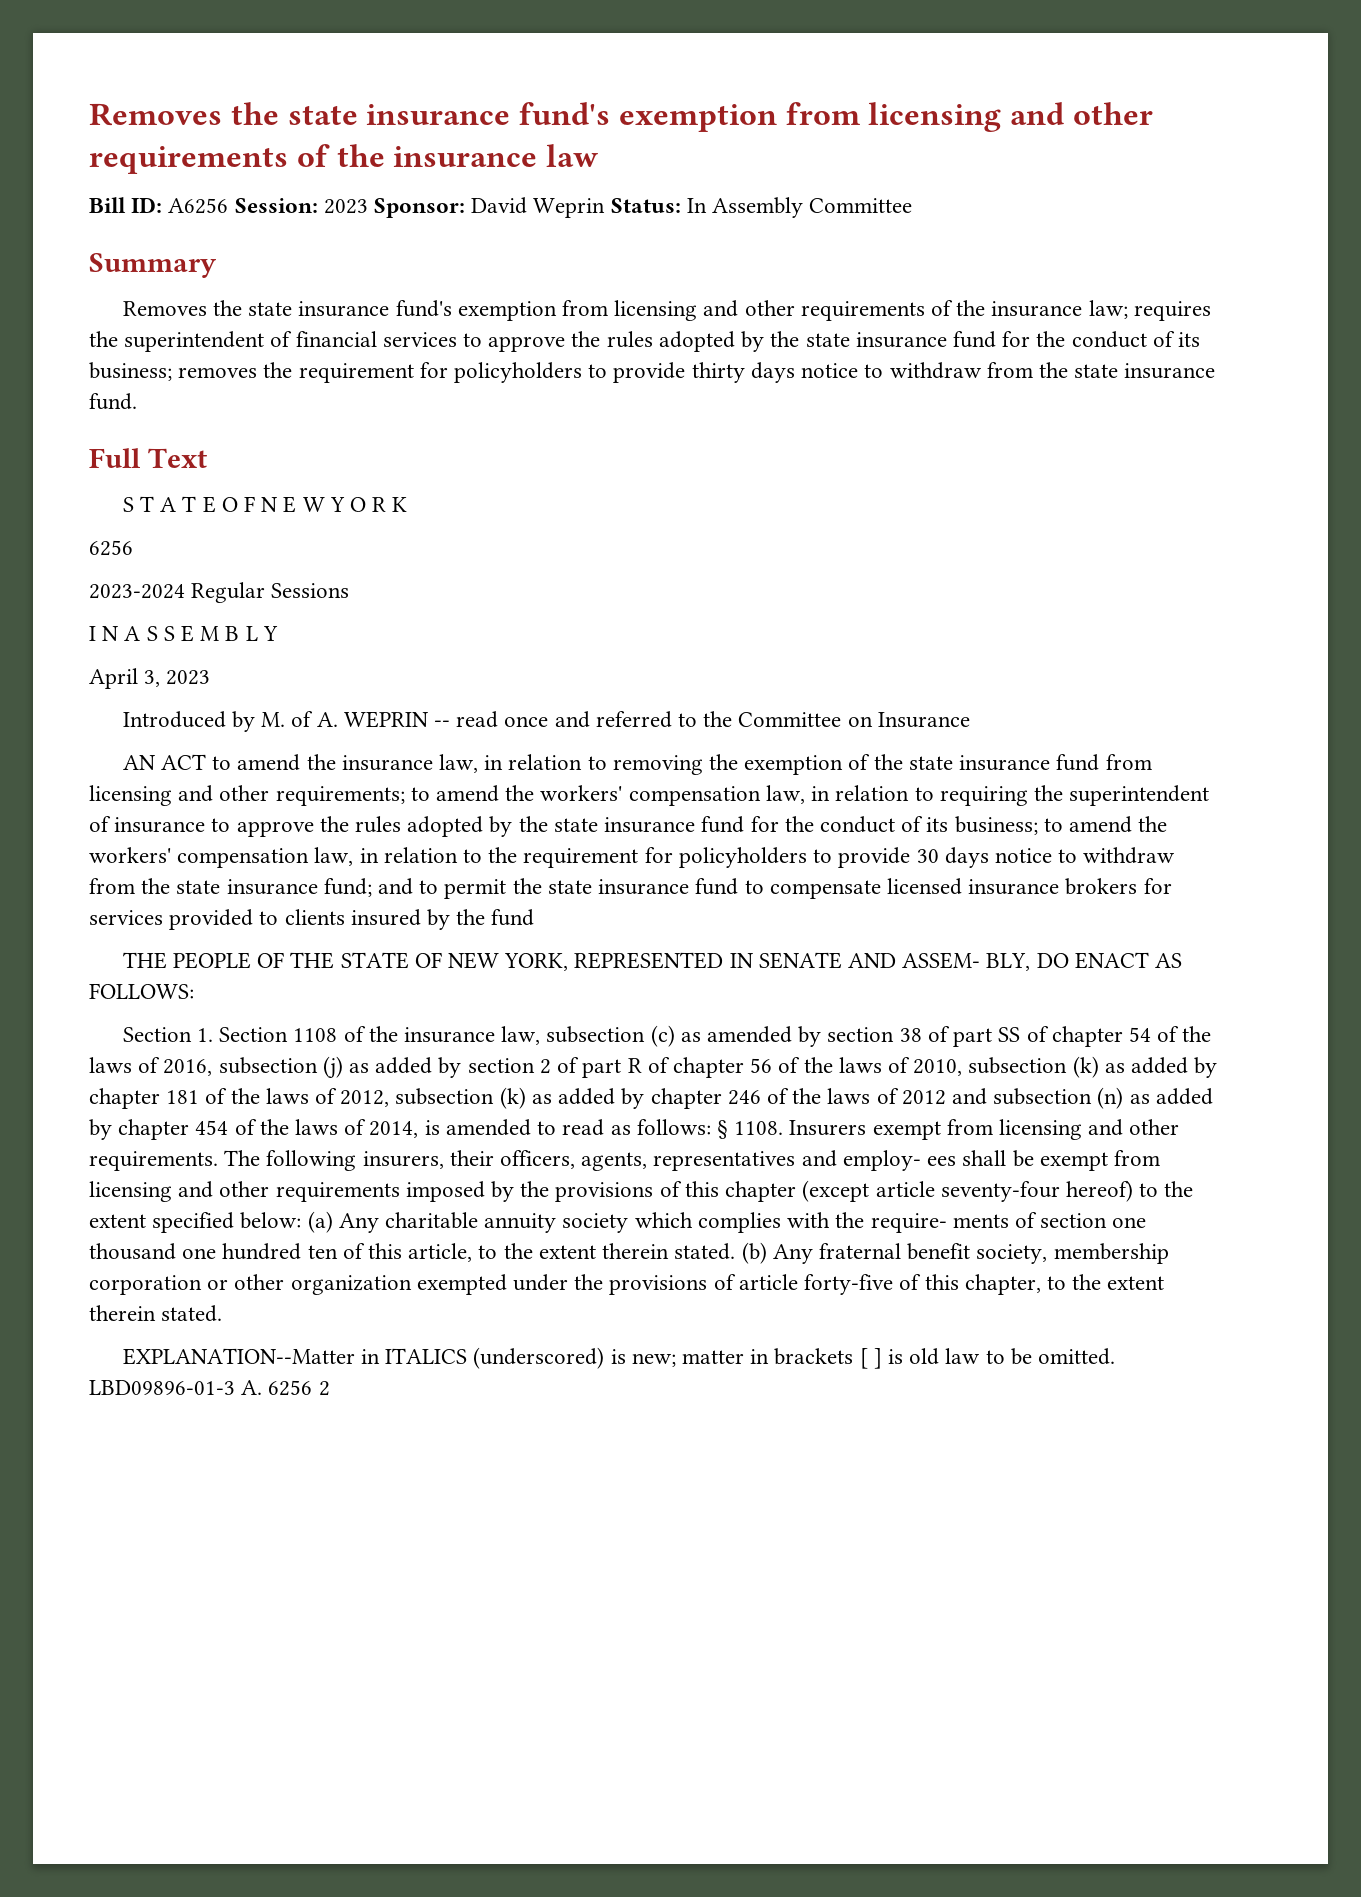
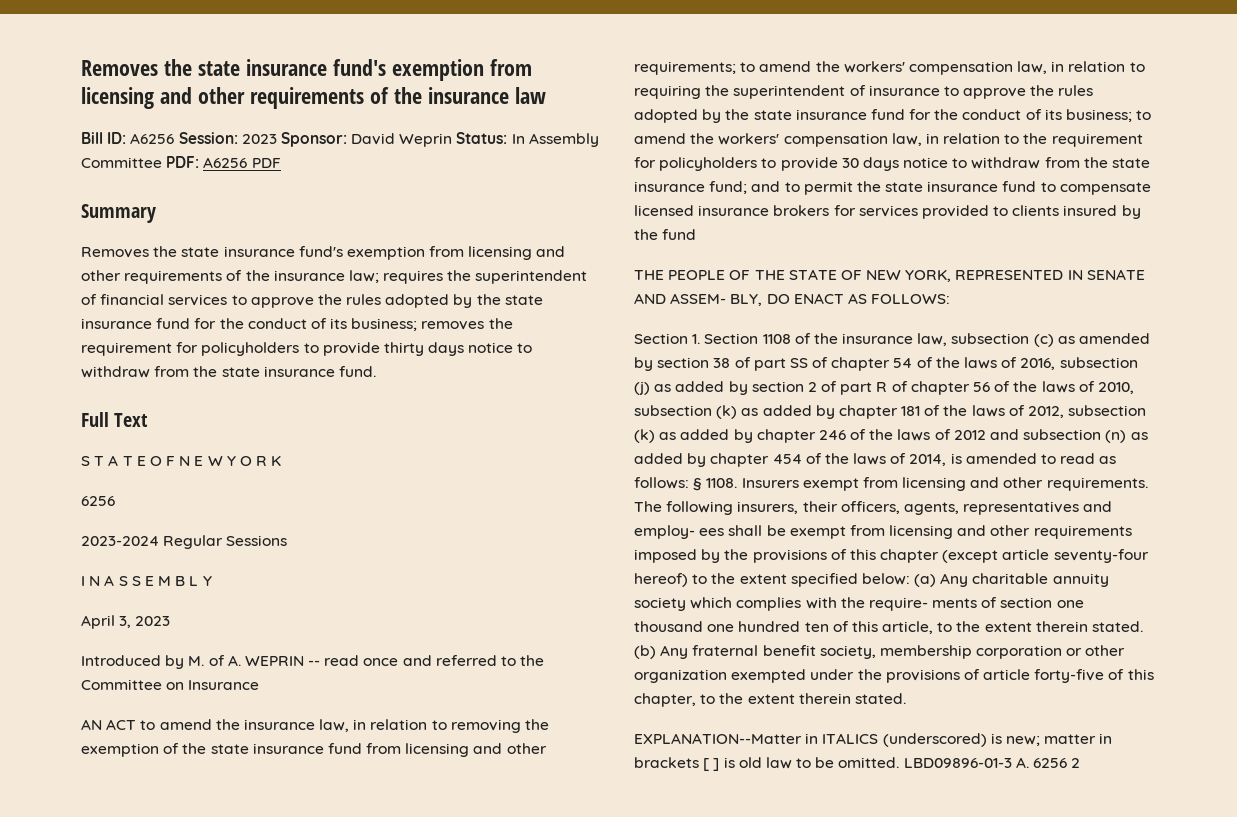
(913, 205) none -> [166,156,281,168] PDF: A6256 PDF

